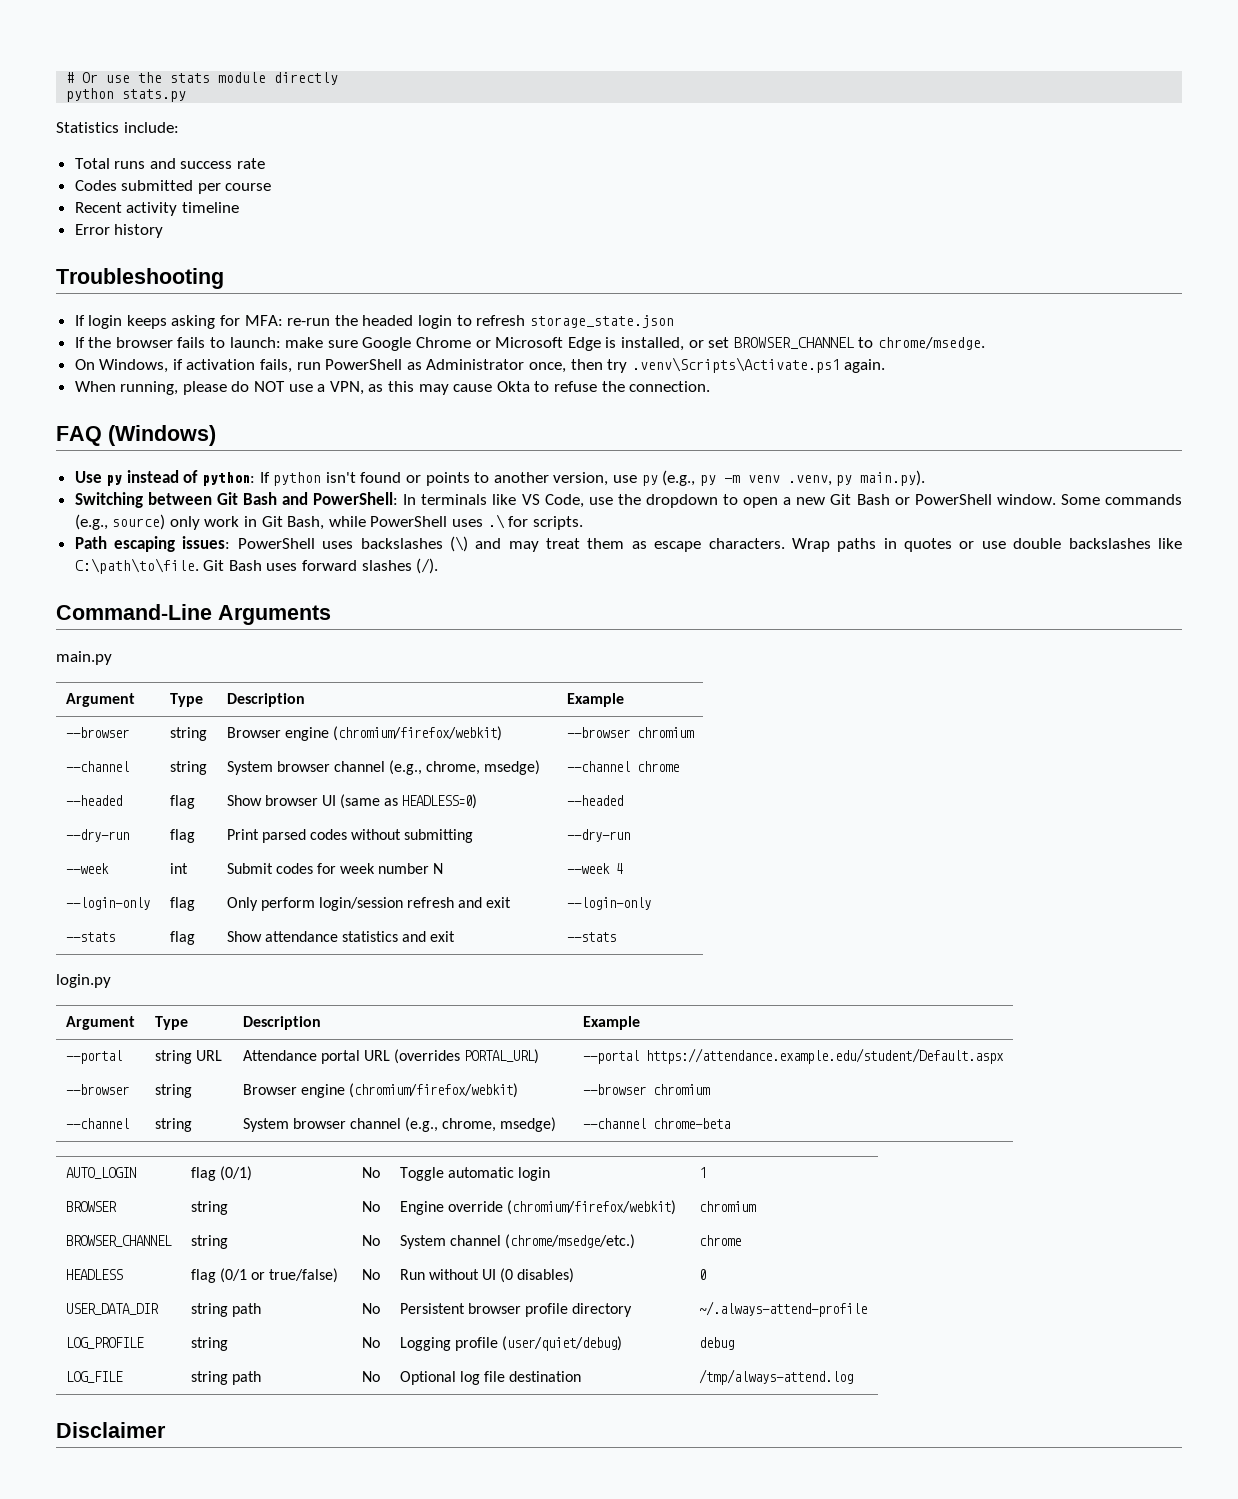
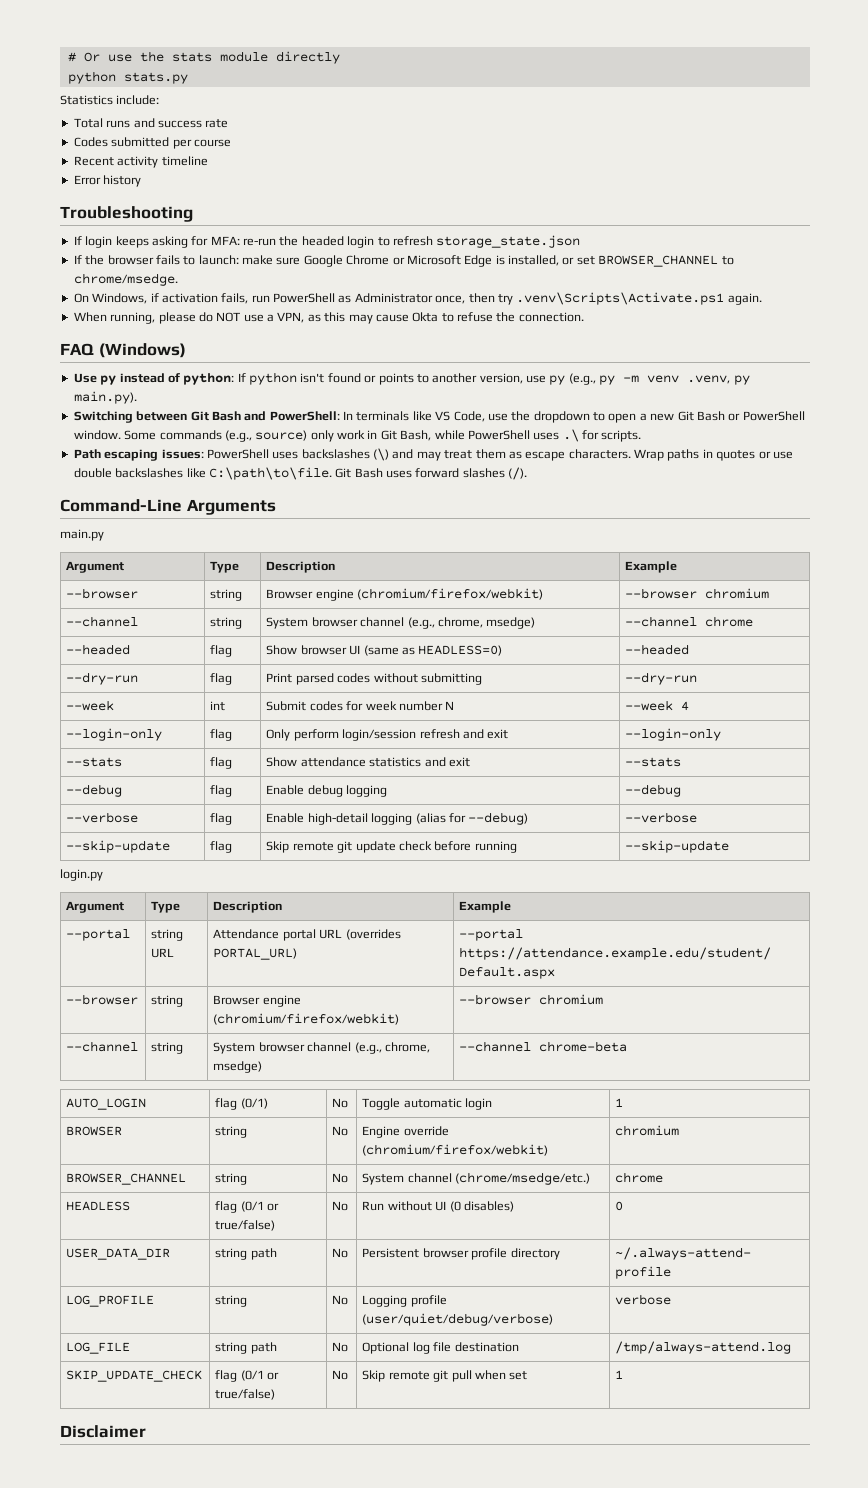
(616, 937) none -> [66,784,123,797] [210,785,233,797] [266,785,388,797] [625,784,682,797] [66,812,139,823] [210,813,233,825] [266,812,529,825] [625,812,698,823] [66,840,171,853] [210,841,233,853] [266,841,517,853] [625,840,730,853] // --debug | flag | Enable debug logging | --debug // --verbose | flag | Enable high-detail logging (alias for --debug) | --verbose // --skip-update | flag | Skip remote git update check before running | --skip-update
[501,1336,622,1351] [698,1337,734,1350] (user/quiet/debug) | debug -> [362,1313,554,1326] [615,1294,672,1305] (user/quiet/debug/verbose) | verbose
(853, 1377) none -> [66,1370,203,1382] [215,1370,280,1382] [215,1389,276,1400] [332,1370,349,1380] [362,1370,528,1382] [615,1370,624,1379] // SKIP_UPDATE_CHECK | flag (0/1 or true/false) | No | Skip remote git pull when set | 1

